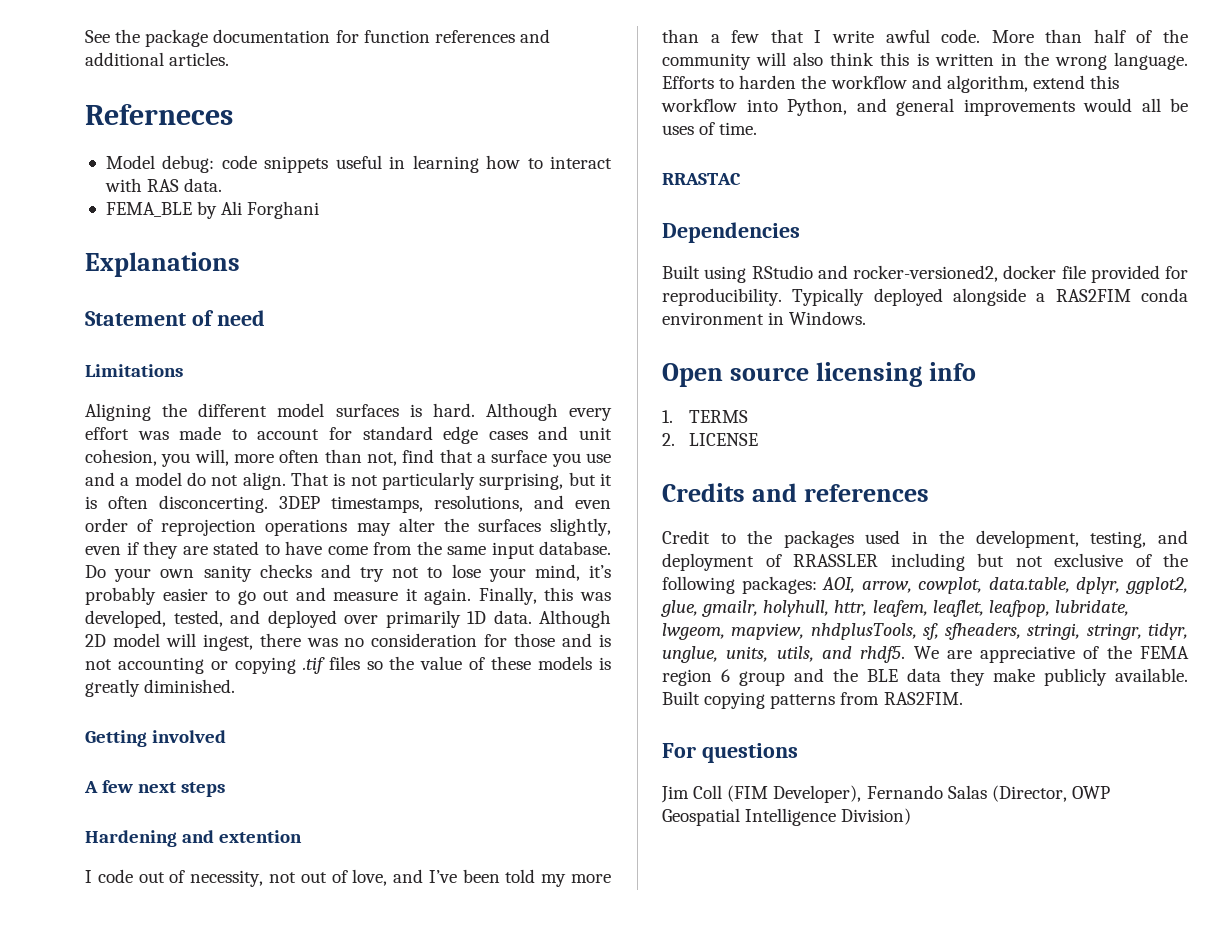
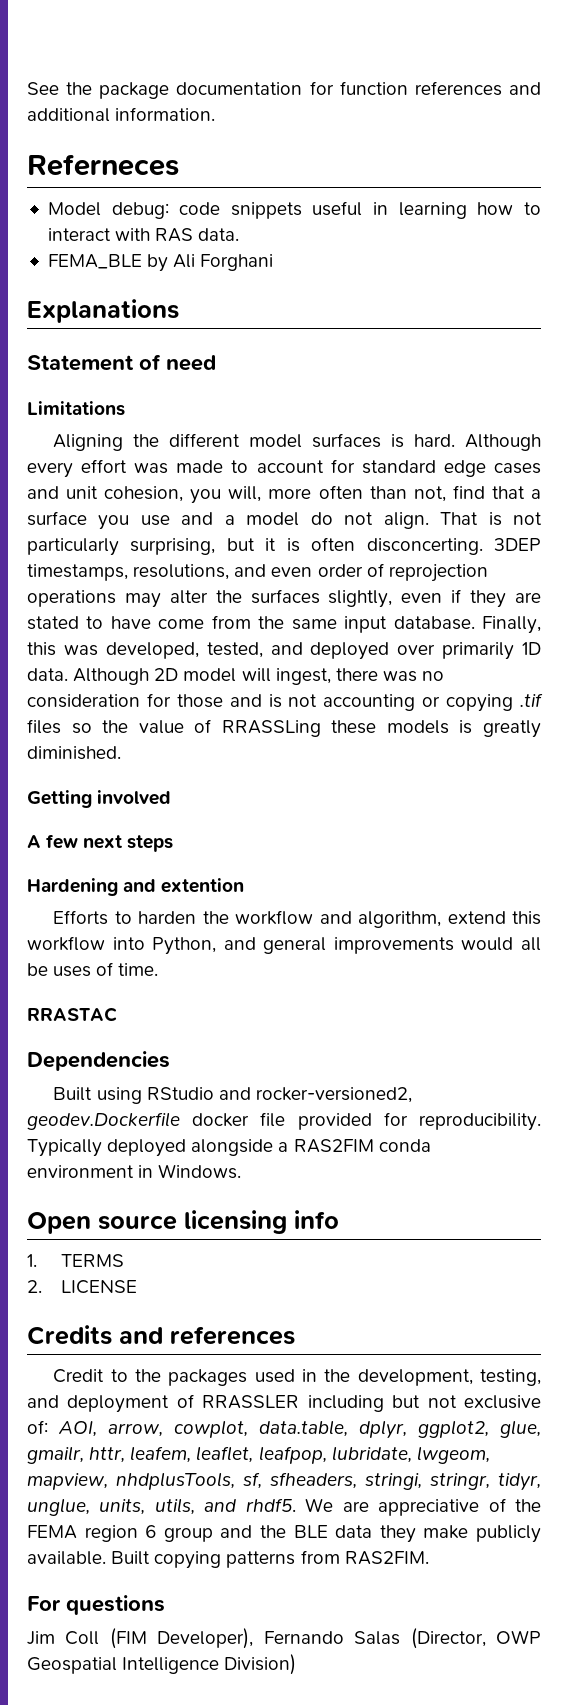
[169,52,230,66] articles. -> [115,107,216,121] information.
[85,564,611,582] [85,587,472,605] Do your own sanity checks and try not to lose your mind, it’s probably easier to go out and measure it again. -> (475, 623) none
(486, 663) none -> [221,720,321,737] RRASSLing
[85,869,611,887] [662,29,1188,43] [662,52,1188,70] I code out of necessity, not out of love, and I’ve been told my more than a few that I write awful code. More than half of the community will also think this is written in the wrong language. -> (245, 885) none
(998, 273) none -> [27,1112,180,1130] geodev.Dockerfile
[1135,553,1188,567] [662,576,817,594] of the following packages: -> [27,1420,48,1434] of:
[763,600,830,617] holyhull, -> (84, 1455) none

